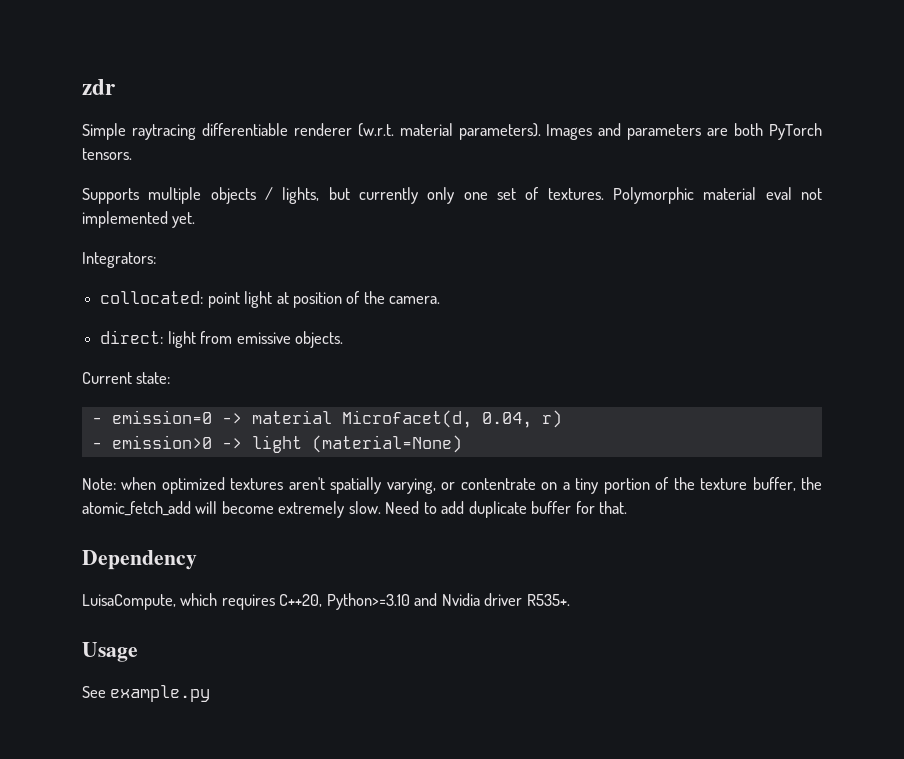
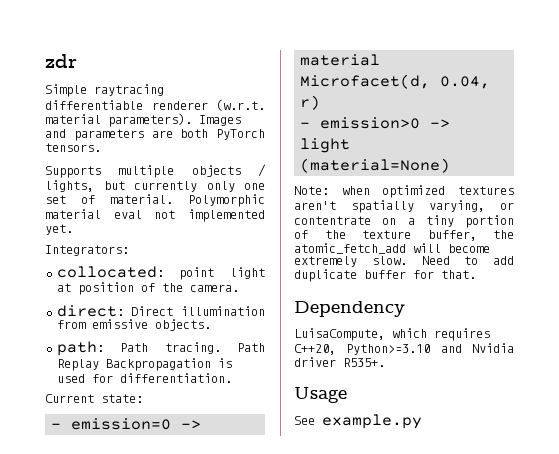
[547,188,604,200] textures. -> [110,194,173,204] material.
[167,331,196,348] light -> [131,306,265,316] Direct illumination
(343, 339) none -> [56,341,265,356] [56,358,232,371] [56,373,232,383] // path: Path tracing. Path Replay Backpropagation is used for differentiation.

